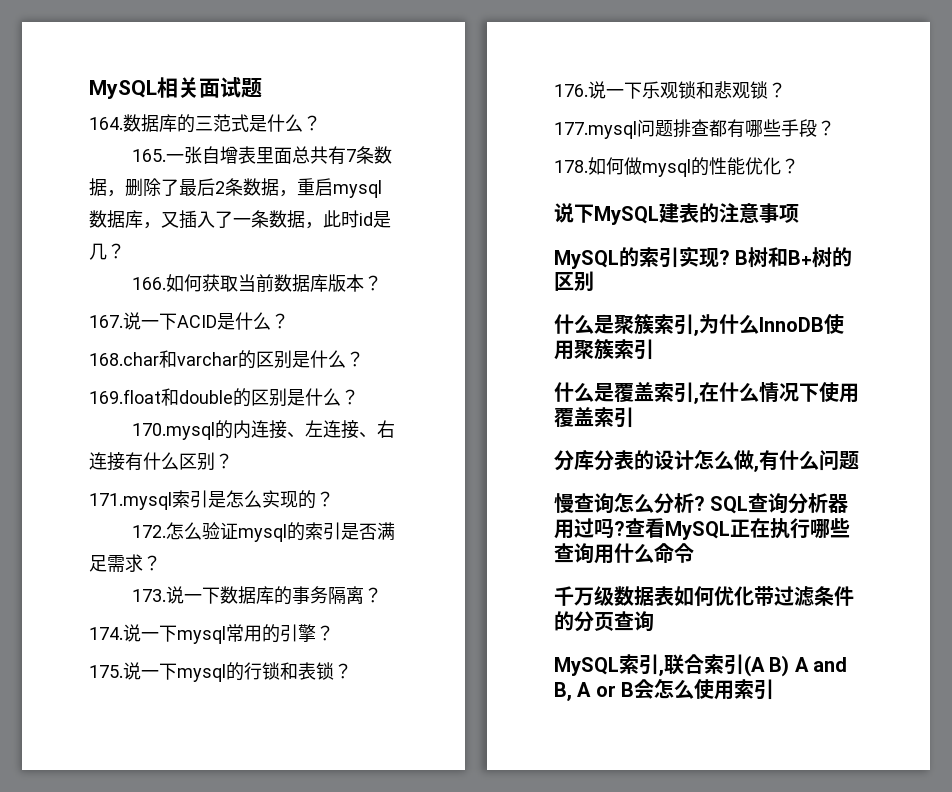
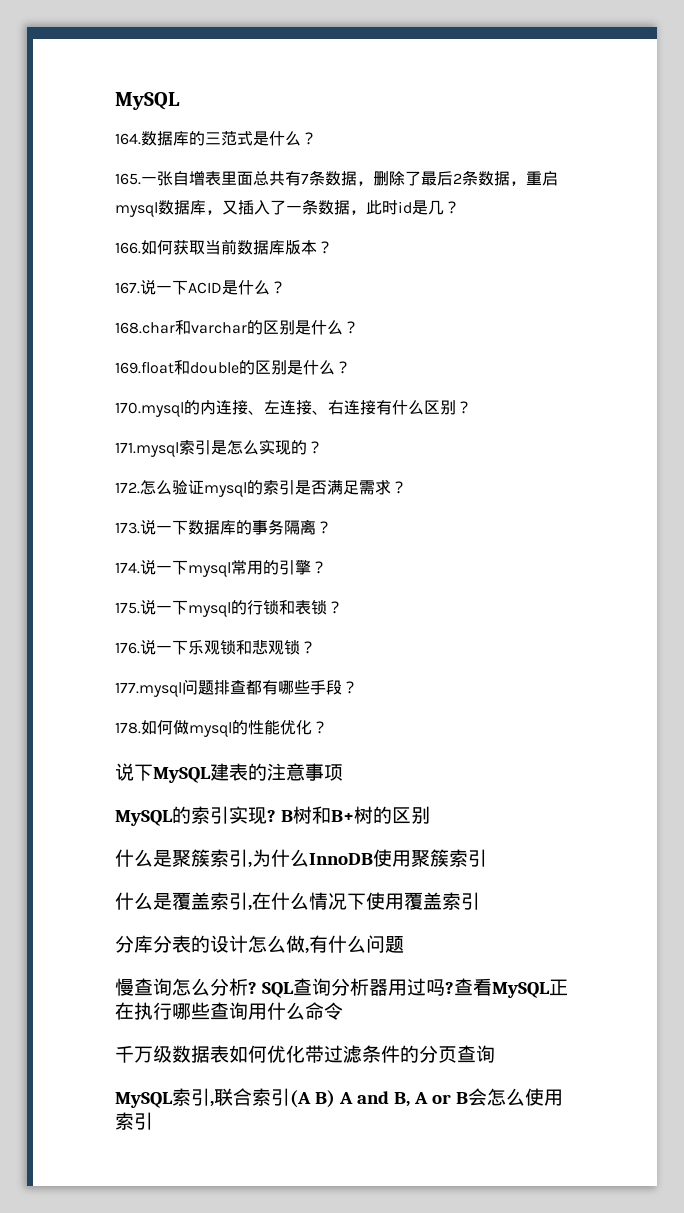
[89,77,262,99] MySQL相关面试题 -> [115,92,180,110] MySQL

